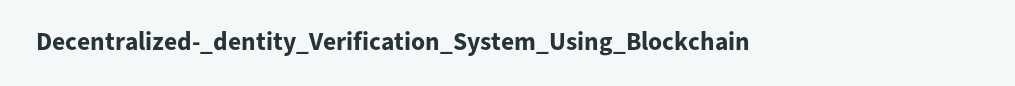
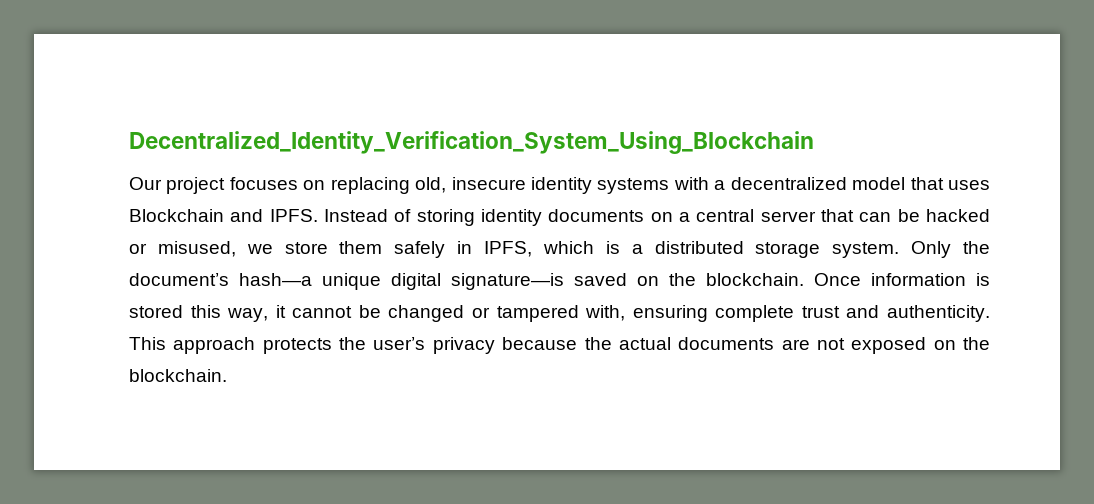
[36,31,750,56] Decentralized-_dentity_Verification_System_Using_Blockchain -> [129,131,814,154] [129,177,991,194] [129,209,991,226] [129,241,991,258] [129,273,990,290] [129,305,990,322] [129,337,991,354] [129,369,227,382] Decentralized_Identity_Verification_System_Using_Blockchain // Our project focuses on replacing old, insecure identity systems with a decentralized model that uses Blockchain and IPFS. Instead of storing identity documents on a central server that can be hacked or misused, we store them safely in IPFS, which is a distributed storage system. Only the document’s hash—a unique digital signature—is saved on the blockchain. Once information is stored this way, it cannot be changed or tampered with, ensuring complete trust and authenticity. This approach protects the user’s privacy because the actual documents are not exposed on the blockchain.

